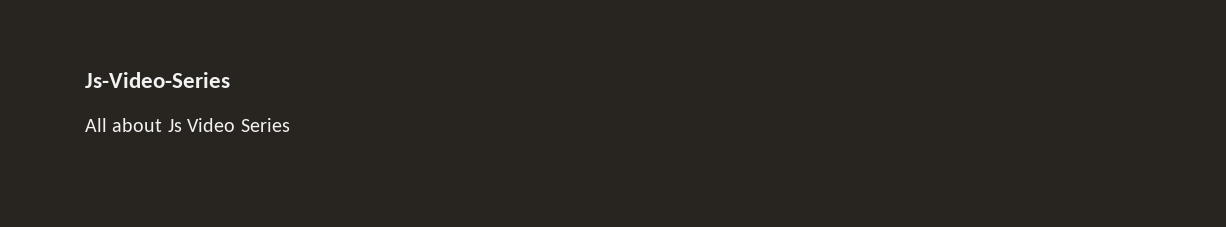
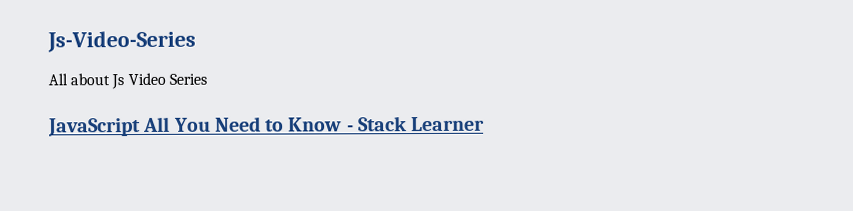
(290, 125) none -> [48,116,486,137] // JavaScript All You Need to Know - Stack Learner

